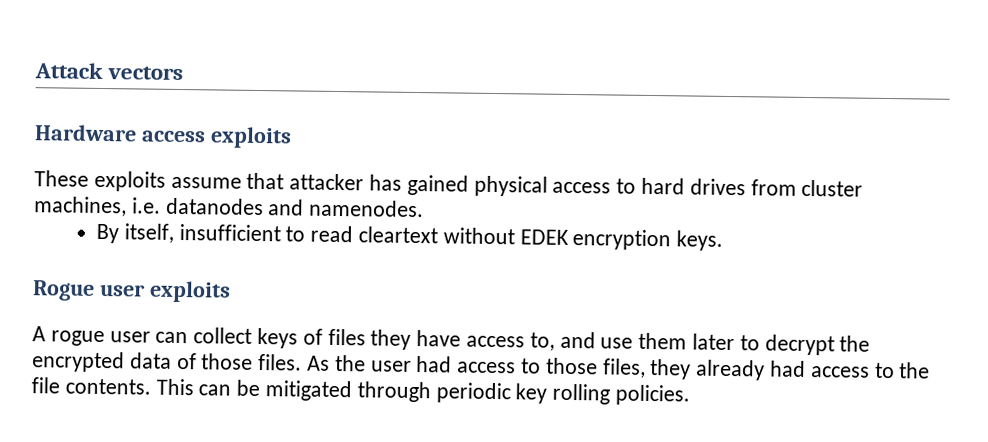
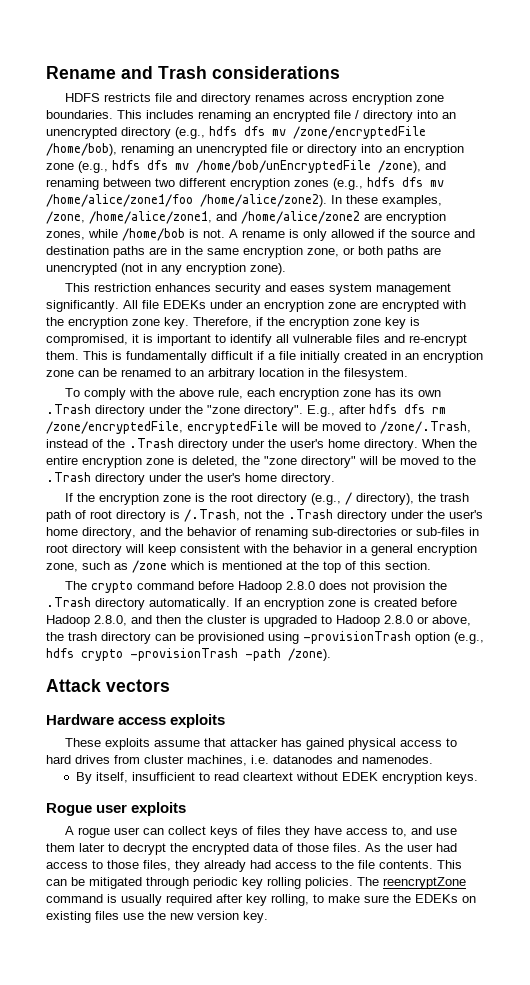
(34, 71) none -> [46,66,340,79] [64,93,444,105] [46,110,456,122] [46,126,426,139] [46,143,464,156] [46,160,446,173] [46,177,444,190] [46,194,442,207] [46,211,446,224] [46,228,475,241] [46,246,441,258] [46,263,286,275] [64,283,451,295] [46,300,466,312] [46,317,420,329] [46,334,467,346] [46,351,483,363] [46,368,408,380] [64,388,441,400] [46,404,446,417] [46,421,471,434] [46,438,477,451] [46,456,476,468] [46,472,335,485] [64,492,469,505] [46,509,483,522] [46,527,479,539] [46,544,477,556] [46,560,431,573] [64,581,447,593] [46,597,457,610] [46,615,471,627] [46,631,484,644] [46,648,331,661] Rename and Trash considerations // HDFS restricts file and directory renames across encryption zone boundaries. This includes renaming an encrypted file / directory into an unencrypted directory (e.g., hdfs dfs mv /zone/encryptedFile /home/bob), renaming an unencrypted file or directory into an encryption zone (e.g., hdfs dfs mv /home/bob/unEncryptedFile /zone), and renaming between two different encryption zones (e.g., hdfs dfs mv /home/alice/zone1/foo /home/alice/zone2). In these examples, /zone, /home/alice/zone1, and /home/alice/zone2 are encryption zones, while /home/bob is not. A rename is only allowed if the source and destination paths are in the same encryption zone, or both paths are unencrypted (not in any encryption zone). // This restriction enhances security and eases system management significantly. All file EDEKs under an encryption zone are encrypted with the encryption zone key. Therefore, if the encryption zone key is compromised, it is important to identify all vulnerable files and re-encrypt them. This is fundamentally difficult if a file initially created in an encryption zone can be renamed to an arbitrary location in the filesystem. // To comply with the above rule, each encryption zone has its own .Trash directory under the "zone directory". E.g., after hdfs dfs rm /zone/encryptedFile, encryptedFile will be moved to /zone/.Trash, instead of the .Trash directory under the user's home directory. When the entire encryption zone is deleted, the "zone directory" will be moved to the .Trash directory under the user's home directory. // If the encryption zone is the root directory (e.g., / directory), the trash path of root directory is /.Trash, not the .Trash directory under the user's home directory, and the behavior of renaming sub-directories or sub-files in root directory will keep consistent with the behavior in a general encryption zone, such as /zone which is mentioned at the top of this section. // The crypto command before Hadoop 2.8.0 does not provision the .Trash directory automatically. If an encryption zone is created before Hadoop 2.8.0, and then the cluster is upgraded to Hadoop 2.8.0 or above, the trash directory can be provisioned using -provisionTrash option (e.g., hdfs crypto -provisionTrash -path /zone). //
(691, 395) none -> [357,877,466,889] [46,894,476,906] [46,911,268,923] The reencryptZone command is usually required after key rolling, to make sure the EDEKs on existing files use the new version key.

